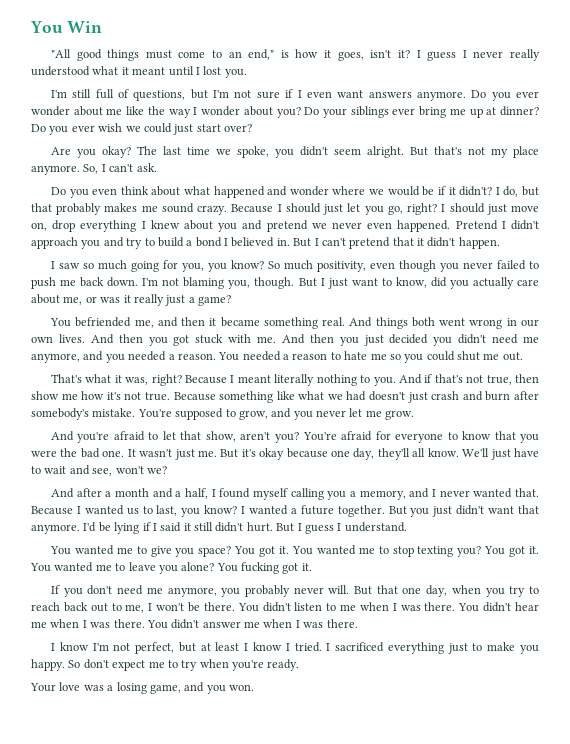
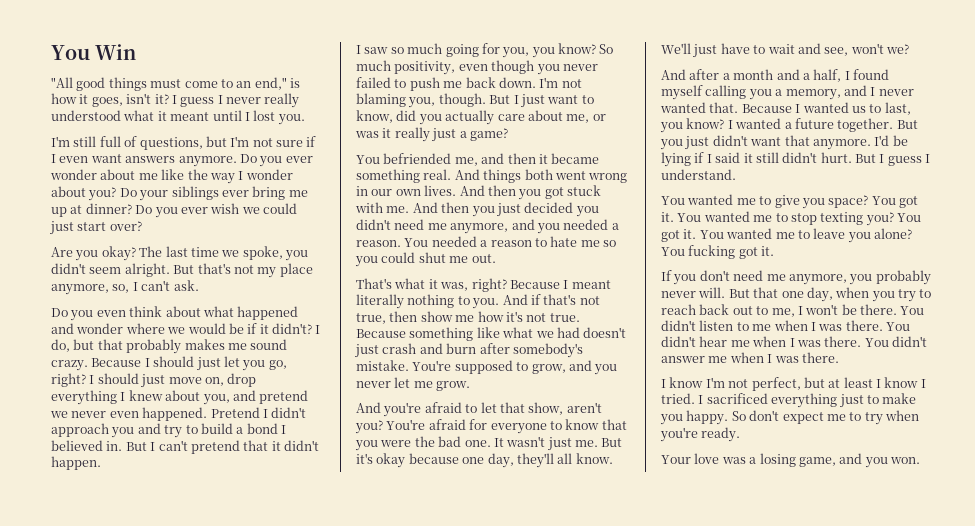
[31,164,99,175] anymore. So, -> [51,284,130,295] anymore, so,
[218,223,238,232] you -> [202,394,230,405] you,

